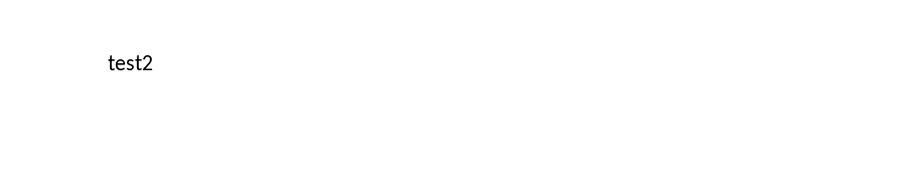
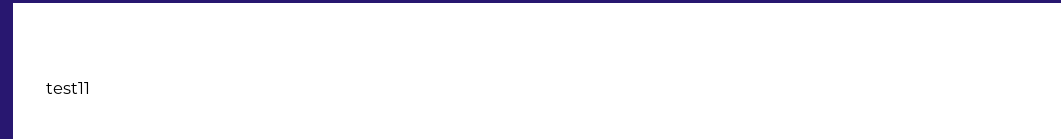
[107,55,153,71] test2 -> [46,82,90,94] test11

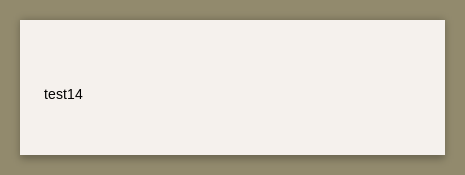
[46,82,90,94] test11 -> [44,89,83,99] test14

